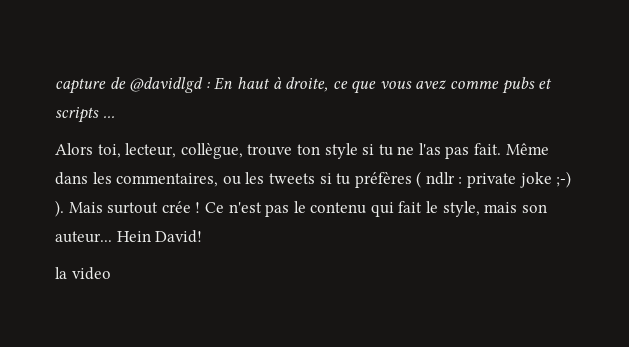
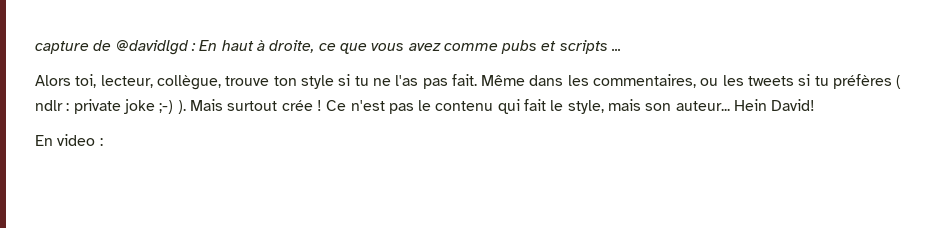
[55,267,111,280] la video -> [35,134,103,146] En video :

